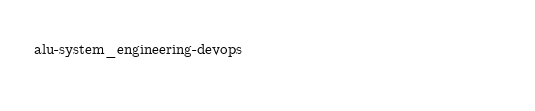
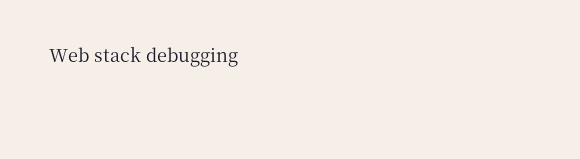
[34,44,242,58] alu-system_engineering-devops -> [49,46,238,67] Web stack debugging

